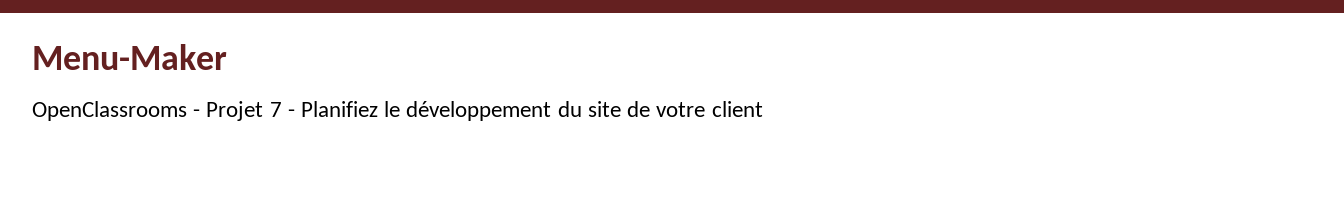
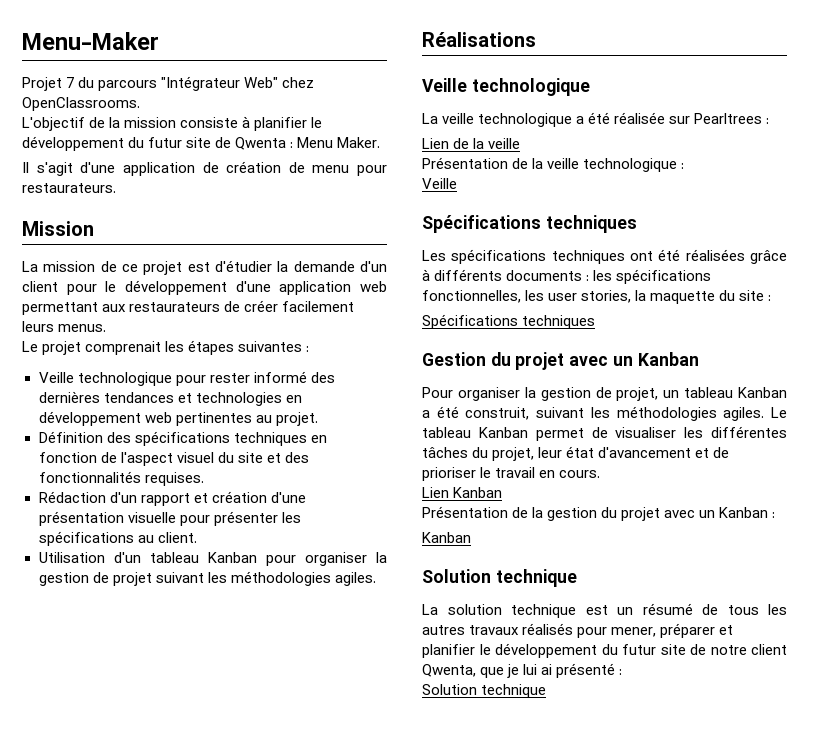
[32,101,763,121] OpenClassrooms - Projet 7 - Planifiez le développement du site de votre client -> [22,76,315,91] [22,97,140,111] [22,116,323,131] [22,136,381,151] [22,161,387,176] [22,183,116,193] [22,221,94,236] [22,260,387,275] [22,280,387,295] [22,300,355,315] [22,321,107,332] [22,340,310,355] [38,371,335,386] [38,391,302,406] [38,411,318,426] [38,431,327,446] [38,452,309,466] [38,471,204,486] [38,491,306,506] [38,511,301,526] [38,531,197,546] [38,552,387,566] [38,571,376,586] [422,32,536,47] [422,78,590,96] [422,112,770,127] [422,138,521,149] [422,157,685,172] [422,178,457,189] [422,215,637,233] [422,249,787,264] [422,269,712,284] [422,290,772,304] [422,314,596,329] [422,352,699,370] [422,387,787,401] [422,406,787,421] [422,426,787,441] [422,446,730,461] [422,467,601,481] [422,487,503,498] [422,506,776,521] [422,532,471,543] [422,569,577,587] [422,603,787,618] [422,623,734,638] [422,643,787,658] [422,663,623,678] [422,684,547,698] Projet 7 du parcours "Intégrateur Web" chez OpenClassrooms. // L'objectif de la mission consiste à planifier le développement du futur site de Qwenta : Menu Maker. // Il s'agit d'une application de création de menu pour restaurateurs. // Mission // La mission de ce projet est d'étudier la demande d'un client pour le développement d'une application web permettant aux restaurateurs de créer facilement leurs menus. // Le projet comprenait les étapes suivantes : // Veille technologique pour rester informé des dernières tendances et technologies en développement web pertinentes au projet. // Définition des spécifications techniques en fonction de l'aspect visuel du site et des fonctionnalités requises. // Rédaction d'un rapport et création d'une présentation visuelle pour présenter les spécifications au client. // Utilisation d'un tableau Kanban pour organiser la gestion de projet suivant les méthodologies agiles. // Réalisations // Veille technologique // La veille technologique a été réalisée sur Pearltrees : // Lien de la veille // Présentation de la veille technologique : // Veille // Spécifications techniques // Les spécifications techniques ont été réalisées grâce à différents documents : les spécifications fonctionnelles, les user stories, la maquette du site : // Spécifications techniques // Gestion du projet avec un Kanban // Pour organiser la gestion de projet, un tableau Kanban a été construit, suivant les méthodologies agiles. Le tableau Kanban permet de visualiser les différentes tâches du projet, leur état d'avancement et de prioriser le travail en cours. // Lien Kanban // Présentation de la gestion du projet avec un Kanban : // Kanban // Solution technique // La solution technique est un résumé de tous les autres travaux réalisés pour mener, préparer et planifier le développement du futur site de notre client Qwenta, que je lui ai présenté : // Solution technique

